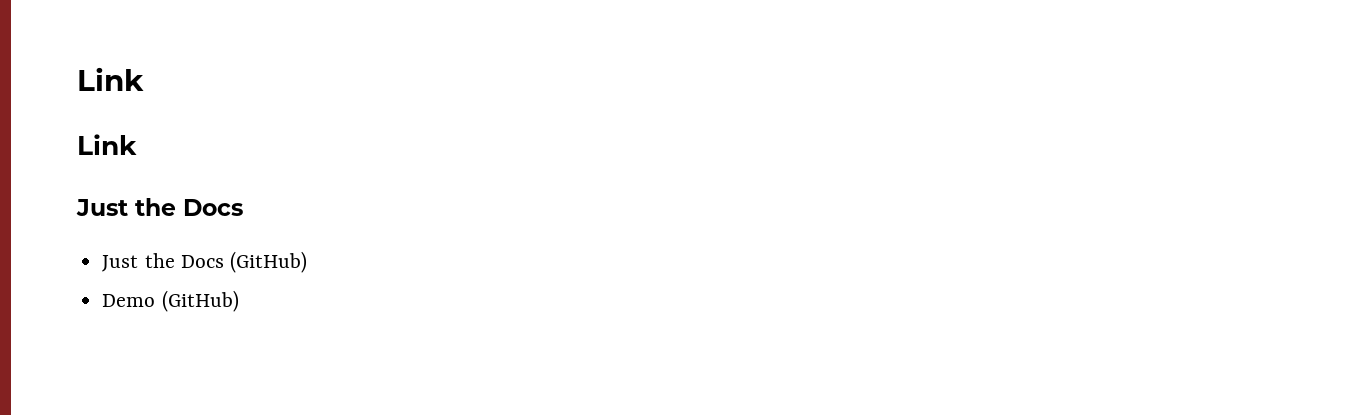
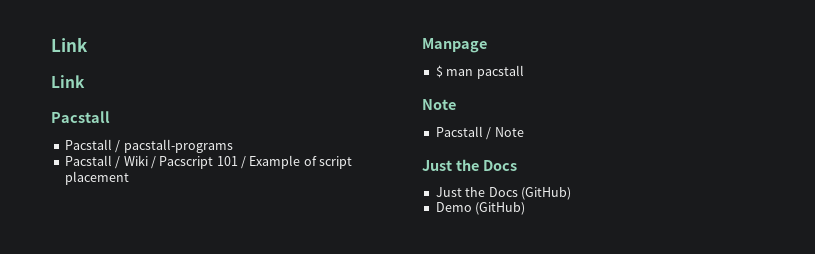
(137, 144) none -> [51,111,110,123] [64,139,233,153] [64,155,353,169] [64,171,129,185] [422,38,487,53] [435,65,524,79] [422,99,456,110] [435,126,524,140] // Pacstall // Pacstall / pacstall-programs // Pacstall / Wiki / Pacscript 101 / Example of script placement // Manpage // $ man pacstall // Note // Pacstall / Note

